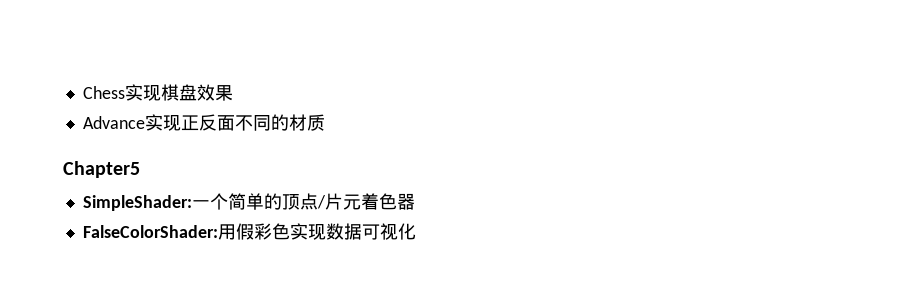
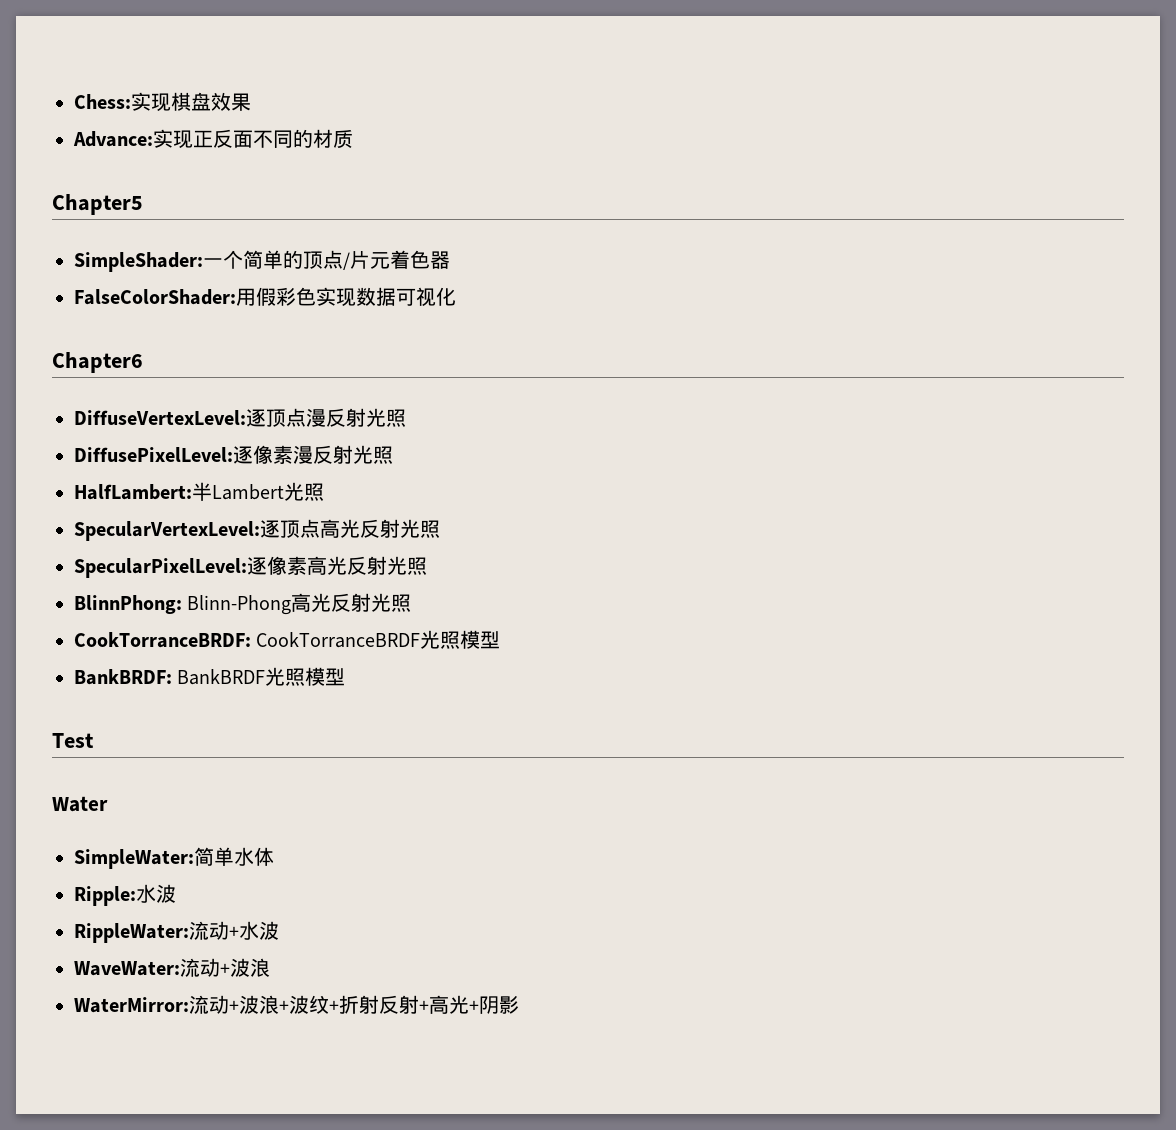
[82,86,125,99] Chess -> [74,94,131,109] Chess:
[82,116,145,129] Advance -> [73,131,153,147] Advance:
(416, 231) none -> [52,352,143,373] [74,408,406,427] [74,445,393,464] [74,482,324,501] [74,519,440,541] [74,556,427,578] [74,593,412,615] [74,630,501,649] [74,667,346,686] [52,733,94,748] [52,796,108,812] [74,847,274,869] [74,884,176,906] [74,921,279,943] [74,958,270,977] [74,995,519,1014] // Chapter6 // DiffuseVertexLevel:逐顶点漫反射光照 // DiffusePixelLevel:逐像素漫反射光照 // HalfLambert:半Lambert光照 // SpecularVertexLevel:逐顶点高光反射光照 // SpecularPixelLevel:逐像素高光反射光照 // BlinnPhong: Blinn-Phong高光反射光照 // CookTorranceBRDF: CookTorranceBRDF光照模型 // BankBRDF: BankBRDF光照模型 // Test // Water // SimpleWater:简单水体 // Ripple:水波 // RippleWater:流动+水波 // WaveWater:流动+波浪 // WaterMirror:流动+波浪+波纹+折射反射+高光+阴影

